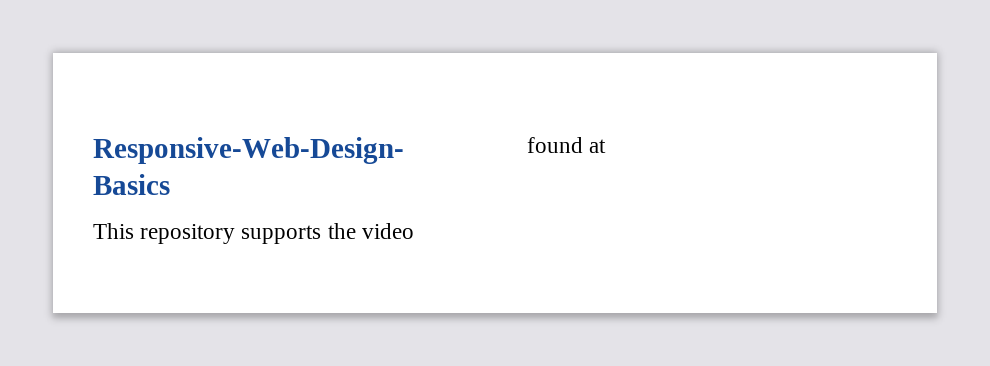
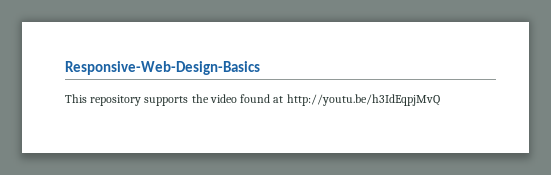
(607, 146) none -> [286,94,440,106] http://youtu.be/h3IdEqpjMvQ

